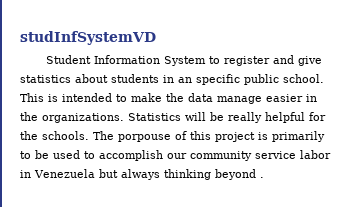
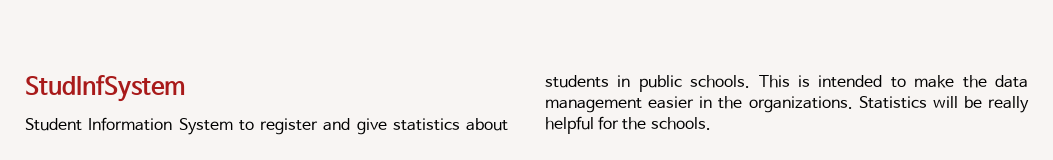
[20,31,156,45] studInfSystemVD -> [25,75,185,102] StudInfSystem
[178,74,324,85] an specific public school. -> [638,75,751,92] public schools.
[217,96,262,104] manage -> [545,98,642,113] management
[93,131,325,142] [20,150,331,161] [20,169,264,180] The porpouse of this project is primarily to be used to accomplish our community service labor in Venezuela but always thinking beyond . -> (711, 123) none

